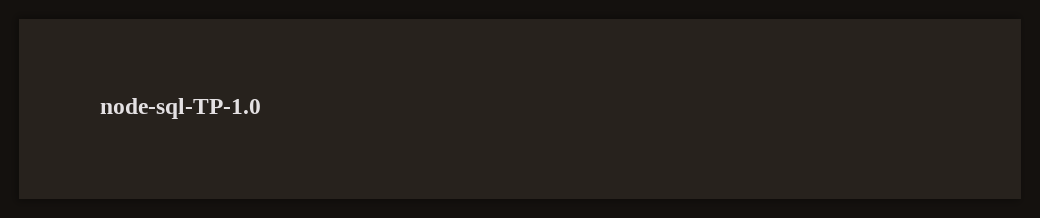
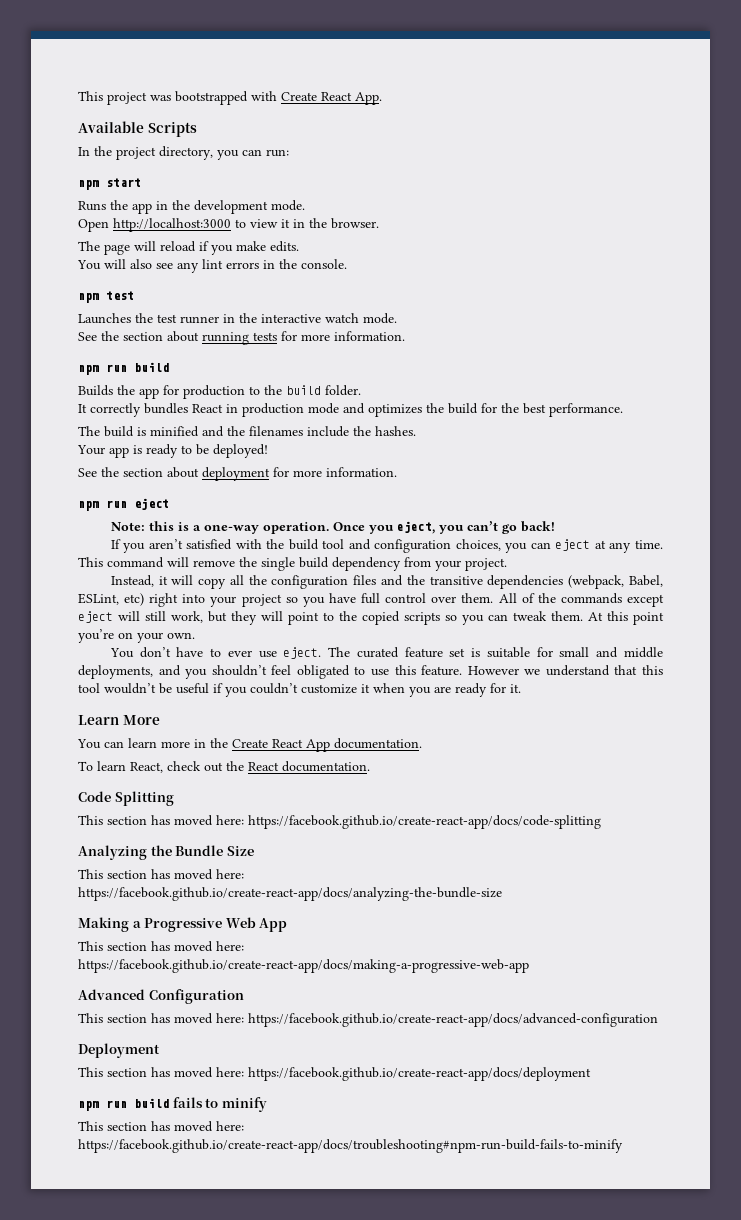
[100,98,261,119] node-sql-TP-1.0 -> [78,91,382,105] [78,121,197,137] [78,146,289,160] [78,178,141,190] [78,200,305,214] [78,218,379,232] [78,241,299,255] [77,259,347,273] [78,291,134,303] [78,313,397,324] [78,331,405,345] [78,362,169,375] [78,385,361,399] [78,403,623,417] [78,426,416,437] [77,444,268,458] [78,467,397,481] [78,498,169,511] [110,521,555,534] [110,539,663,553] [78,557,507,571] [110,575,664,589] [78,593,665,607] [78,611,664,625] [78,629,195,643] [109,647,663,659] [78,665,663,679] [78,683,521,697] [78,715,160,725] [77,738,422,752] [78,761,370,773] [78,791,174,806] [78,815,601,829] [78,845,254,860] [78,869,244,880] [78,887,502,901] [78,917,288,932] [78,941,244,952] [78,959,529,973] [78,989,244,1004] [78,1013,658,1027] [78,1043,160,1058] [78,1067,591,1081] [78,1097,267,1112] [78,1121,244,1132] [78,1139,623,1153] This project was bootstrapped with Create React App. // Available Scripts // In the project directory, you can run: // npm start // Runs the app in the development mode. // Open http://localhost:3000 to view it in the browser. // The page will reload if you make edits. // You will also see any lint errors in the console. // npm test // Launches the test runner in the interactive watch mode. // See the section about running tests for more information. // npm run build // Builds the app for production to the build folder. // It correctly bundles React in production mode and optimizes the build for the best performance. // The build is minified and the filenames include the hashes. // Your app is ready to be deployed! // See the section about deployment for more information. // npm run eject // Note: this is a one-way operation. Once you eject, you can’t go back! // If you aren’t satisfied with the build tool and configuration choices, you can eject at any time. This command will remove the single build dependency from your project. // Instead, it will copy all the configuration files and the transitive dependencies (webpack, Babel, ESLint, etc) right into your project so you have full control over them. All of the commands except eject will still work, but they will point to the copied scripts so you can tweak them. At this point you’re on your own. // You don’t have to ever use eject. The curated feature set is suitable for small and middle deployments, and you shouldn’t feel obligated to use this feature. However we understand that this tool wouldn’t be useful if you couldn’t customize it when you are ready for it. // Learn More // You can learn more in the Create React App documentation. // To learn React, check out the React documentation. // Code Splitting // This section has moved here: https://facebook.github.io/create-react-app/docs/code-splitting // Analyzing the Bundle Size // This section has moved here: https://facebook.github.io/create-react-app/docs/analyzing-the-bundle-size // Making a Progressive Web App // This section has moved here: https://facebook.github.io/create-react-app/docs/making-a-progressive-web-app // Advanced Configuration // This section has moved here: https://facebook.github.io/create-react-app/docs/advanced-configuration // Deployment // This section has moved here: https://facebook.github.io/create-react-app/docs/deployment // npm run build fails to minify // This section has moved here: https://facebook.github.io/create-react-app/docs/troubleshooting#npm-run-build-fails-to-minify

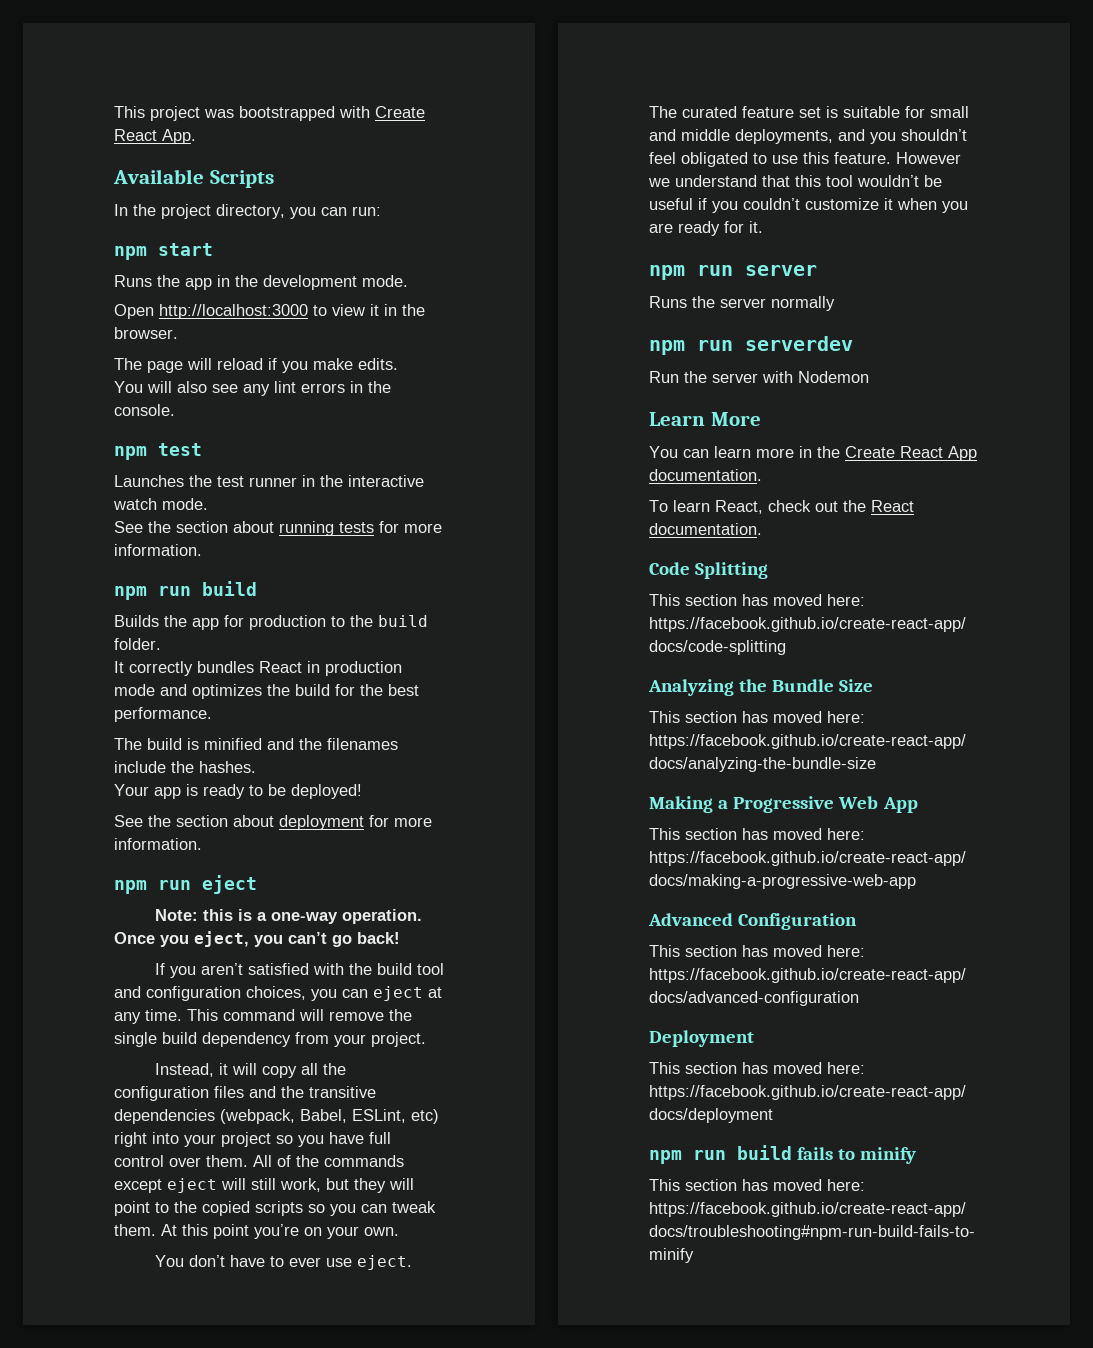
(521, 688) none -> [649,265,817,280] [649,296,835,311] [649,336,853,355] [649,371,869,383] // npm run server // Runs the server normally // npm run serverdev // Run the server with Nodemon

